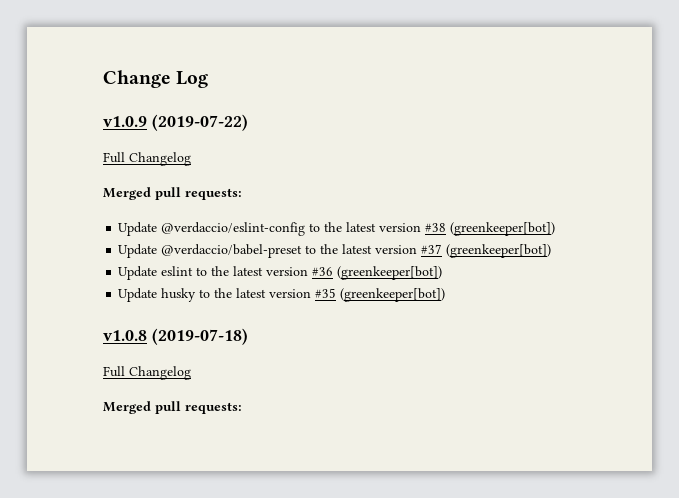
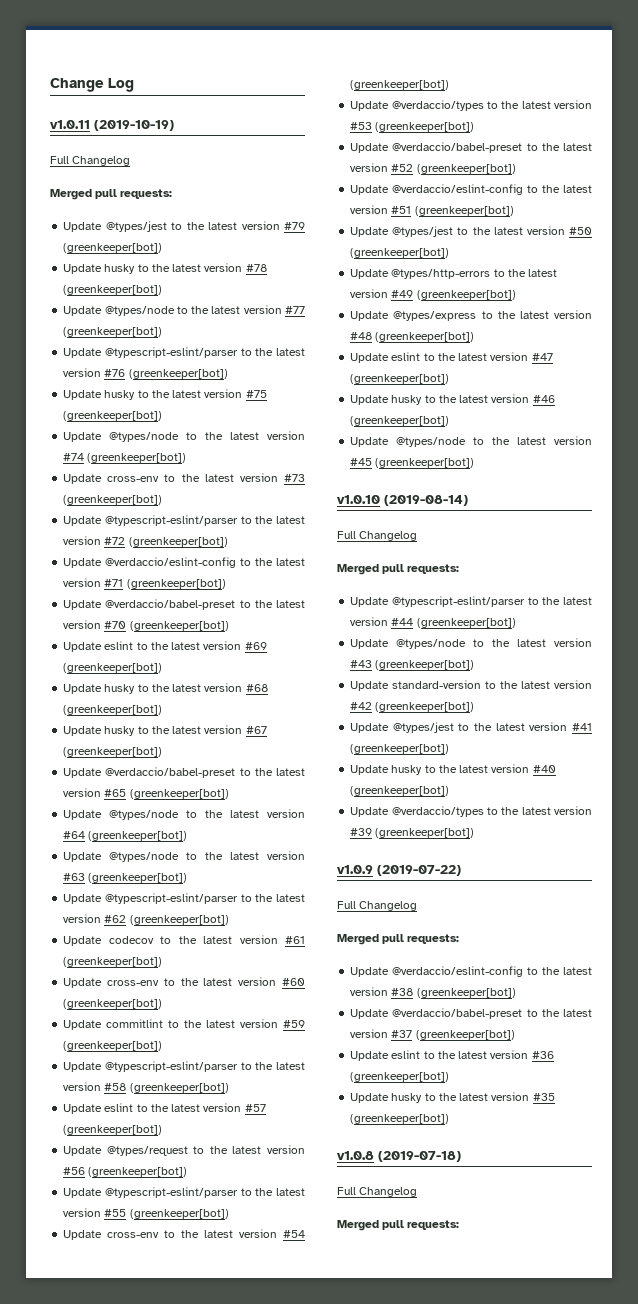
(209, 79) none -> [50,120,174,131] [50,156,131,166] [50,189,173,200] [63,221,305,232] [63,243,163,253] [63,263,267,274] [63,285,163,295] [63,305,306,316] [63,327,163,337] [63,347,305,358] [63,368,228,379] [63,389,267,400] [63,411,163,421] [63,431,306,442] [63,453,187,463] [63,473,305,484] [63,495,163,505] [63,515,305,526] [63,536,228,547] [63,557,305,568] [63,578,226,589] [63,599,305,610] [63,620,229,631] [63,641,267,652] [63,663,163,673] [63,683,268,694] [63,705,163,715] [63,725,267,736] [63,747,163,757] [63,767,305,778] [63,788,229,799] [63,809,306,820] [63,831,188,841] [63,851,306,862] [63,873,188,883] [63,893,305,904] [63,914,229,925] [63,935,305,946] [63,957,163,967] [63,977,305,988] [63,999,163,1009] [63,1019,305,1030] [63,1041,163,1051] [63,1061,305,1072] [63,1082,229,1093] [63,1103,266,1114] [63,1125,163,1135] [63,1145,305,1156] [63,1167,188,1177] [63,1187,305,1198] [63,1208,229,1219] [63,1229,305,1240] [350,80,450,90] [350,100,592,111] [350,122,475,132] [350,142,592,153] [350,163,516,174] [350,184,592,195] [350,205,514,216] [350,226,592,237] [350,248,450,258] [350,269,558,279] [350,289,516,300] [350,310,592,321] [350,332,475,342] [350,352,553,363] [350,374,450,384] [350,394,555,405] [350,416,450,426] [350,436,592,447] [350,458,475,468] [337,495,468,506] [337,531,418,541] [337,564,460,575] [350,596,592,607] [350,617,516,628] [350,638,592,649] [350,660,475,670] [350,680,592,691] [350,702,475,712] [350,722,592,733] [350,744,450,754] [350,764,556,775] [350,786,450,796] [350,806,592,817] [350,828,475,838] // v1.0.11 (2019-10-19) // Full Changelog // Merged pull requests: // Update @types/jest to the latest version #79 (greenkeeper[bot]) // Update husky to the latest version #78 (greenkeeper[bot]) // Update @types/node to the latest version #77 (greenkeeper[bot]) // Update @typescript-eslint/parser to the latest version #76 (greenkeeper[bot]) // Update husky to the latest version #75 (greenkeeper[bot]) // Update @types/node to the latest version #74 (greenkeeper[bot]) // Update cross-env to the latest version #73 (greenkeeper[bot]) // Update @typescript-eslint/parser to the latest version #72 (greenkeeper[bot]) // Update @verdaccio/eslint-config to the latest version #71 (greenkeeper[bot]) // Update @verdaccio/babel-preset to the latest version #70 (greenkeeper[bot]) // Update eslint to the latest version #69 (greenkeeper[bot]) // Update husky to the latest version #68 (greenkeeper[bot]) // Update husky to the latest version #67 (greenkeeper[bot]) // Update @verdaccio/babel-preset to the latest version #65 (greenkeeper[bot]) // Update @types/node to the latest version #64 (greenkeeper[bot]) // Update @types/node to the latest version #63 (greenkeeper[bot]) // Update @typescript-eslint/parser to the latest version #62 (greenkeeper[bot]) // Update codecov to the latest version #61 (greenkeeper[bot]) // Update cross-env to the latest version #60 (greenkeeper[bot]) // Update commitlint to the latest version #59 (greenkeeper[bot]) // Update @typescript-eslint/parser to the latest version #58 (greenkeeper[bot]) // Update eslint to the latest version #57 (greenkeeper[bot]) // Update @types/request to the latest version #56 (greenkeeper[bot]) // Update @typescript-eslint/parser to the latest version #55 (greenkeeper[bot]) // Update cross-env to the latest version #54 (greenkeeper[bot]) // Update @verdaccio/types to the latest version #53 (greenkeeper[bot]) // Update @verdaccio/babel-preset to the latest version #52 (greenkeeper[bot]) // Update @verdaccio/eslint-config to the latest version #51 (greenkeeper[bot]) // Update @types/jest to the latest version #50 (greenkeeper[bot]) // Update @types/http-errors to the latest version #49 (greenkeeper[bot]) // Update @types/express to the latest version #48 (greenkeeper[bot]) // Update eslint to the latest version #47 (greenkeeper[bot]) // Update husky to the latest version #46 (greenkeeper[bot]) // Update @types/node to the latest version #45 (greenkeeper[bot]) // v1.0.10 (2019-08-14) // Full Changelog // Merged pull requests: // Update @typescript-eslint/parser to the latest version #44 (greenkeeper[bot]) // Update @types/node to the latest version #43 (greenkeeper[bot]) // Update standard-version to the latest version #42 (greenkeeper[bot]) // Update @types/jest to the latest version #41 (greenkeeper[bot]) // Update husky to the latest version #40 (greenkeeper[bot]) // Update @verdaccio/types to the latest version #39 (greenkeeper[bot])

